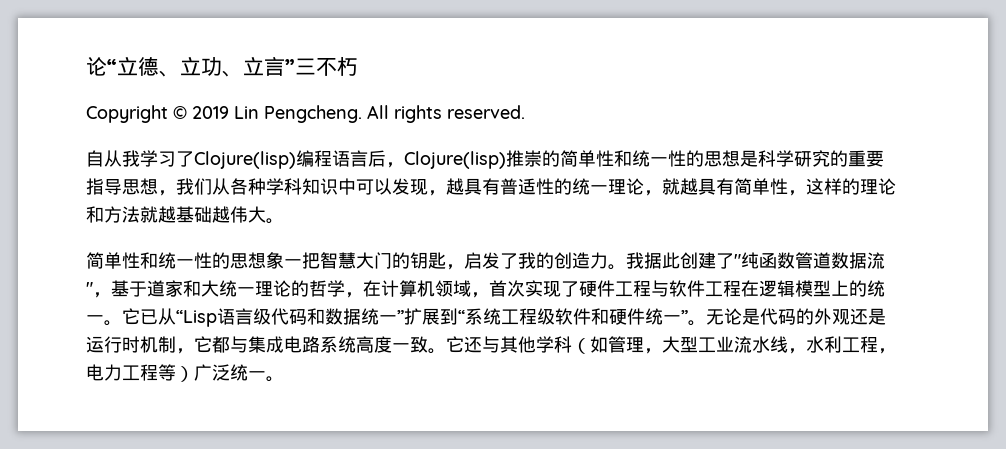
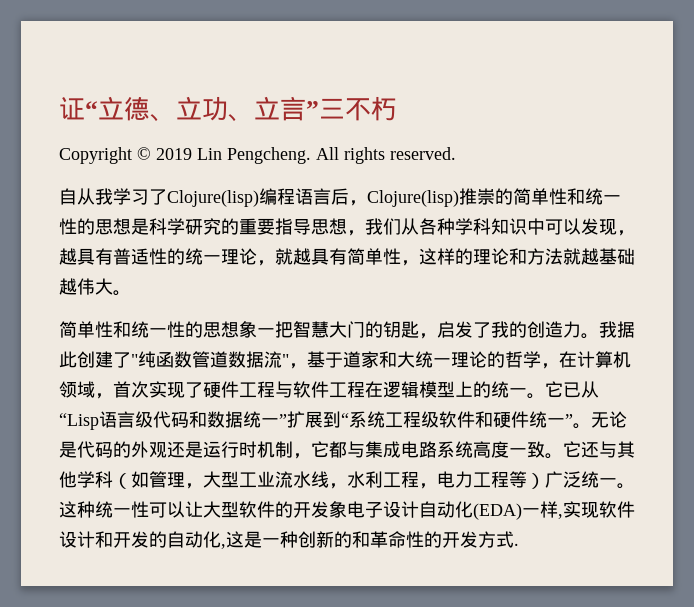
[86,57,107,76] 论 -> [59,96,85,120] 证
(284, 379) none -> [59,501,635,520] [59,531,519,549] 这种统一性可以让大型软件的开发象电子设计自动化(EDA)一样,实现软件设计和开发的自动化,这是一种创新的和革命性的开发方式.

